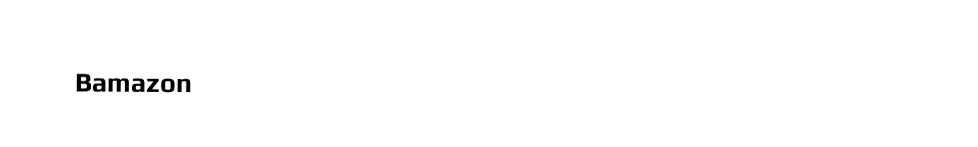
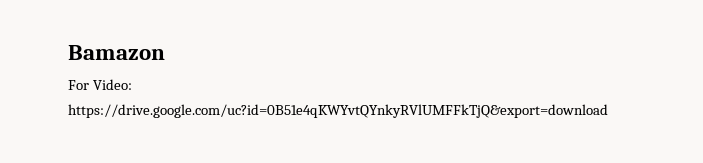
(192, 83) none -> [68,79,132,90] [68,104,608,118] // For Video: https://drive.google.com/uc?id=0B51e4qKWYvtQYnkyRVlUMFFkTjQ&export=download

